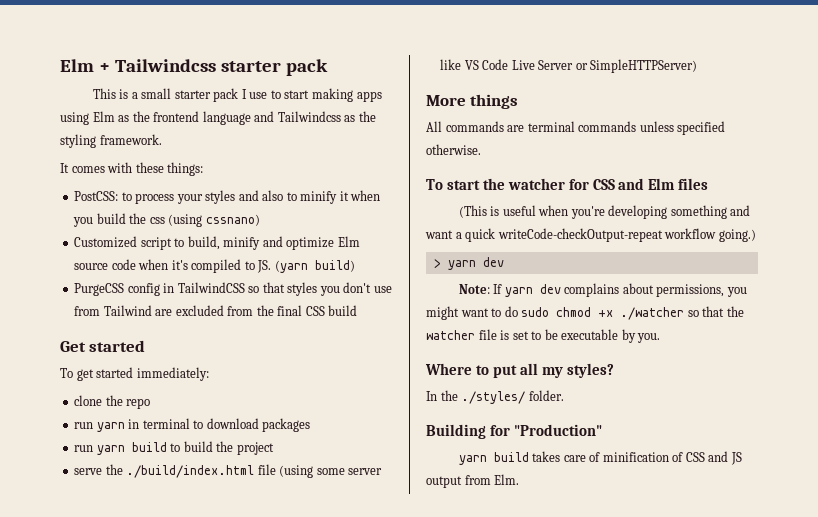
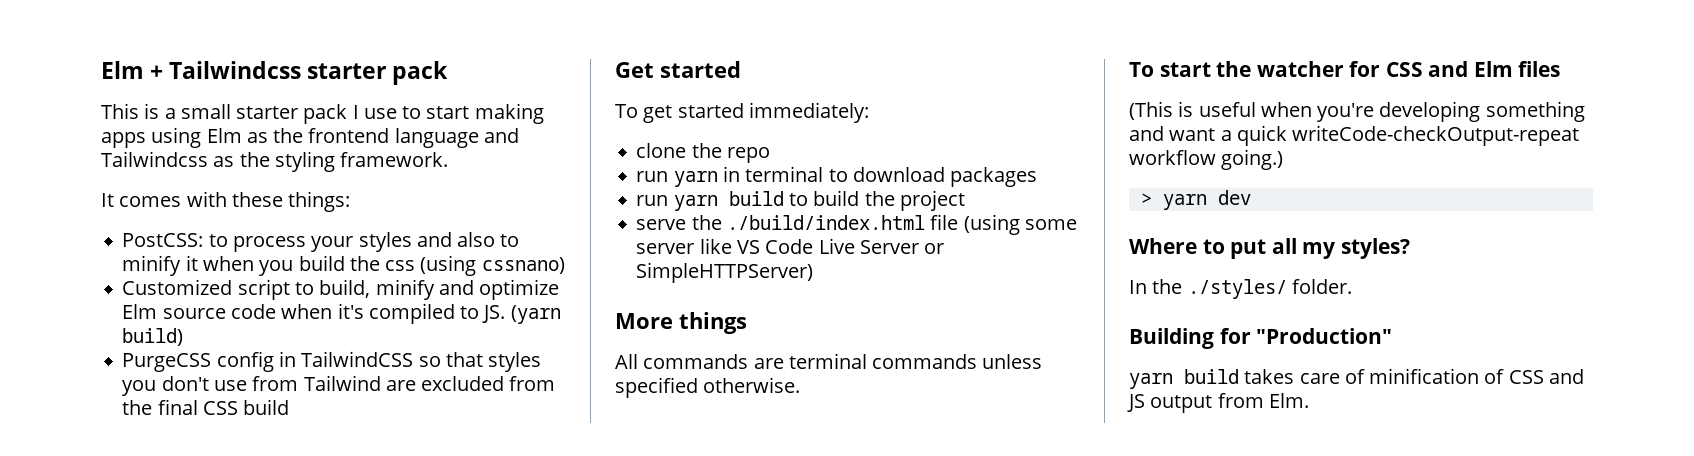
[458,283,747,297] [426,306,744,320] [426,329,661,343] // Note: If yarn dev complains about permissions, you might want to do sudo chmod +x ./watcher so that the watcher file is set to be executable by you. -> (1251, 197) none

